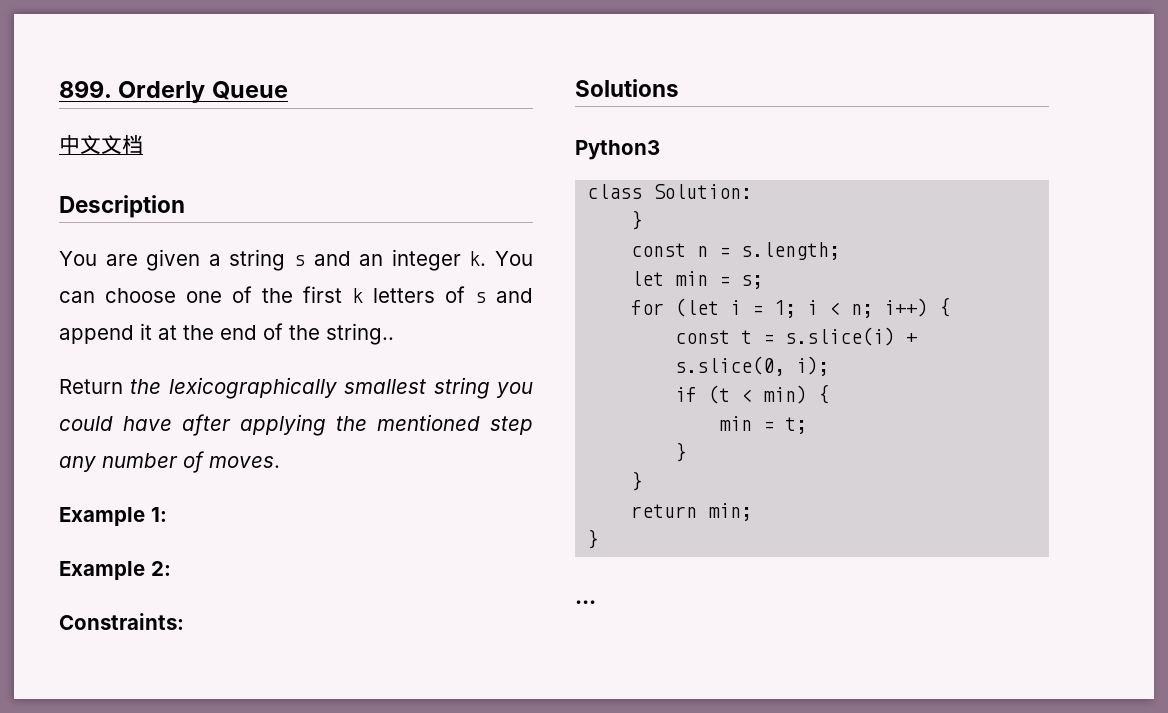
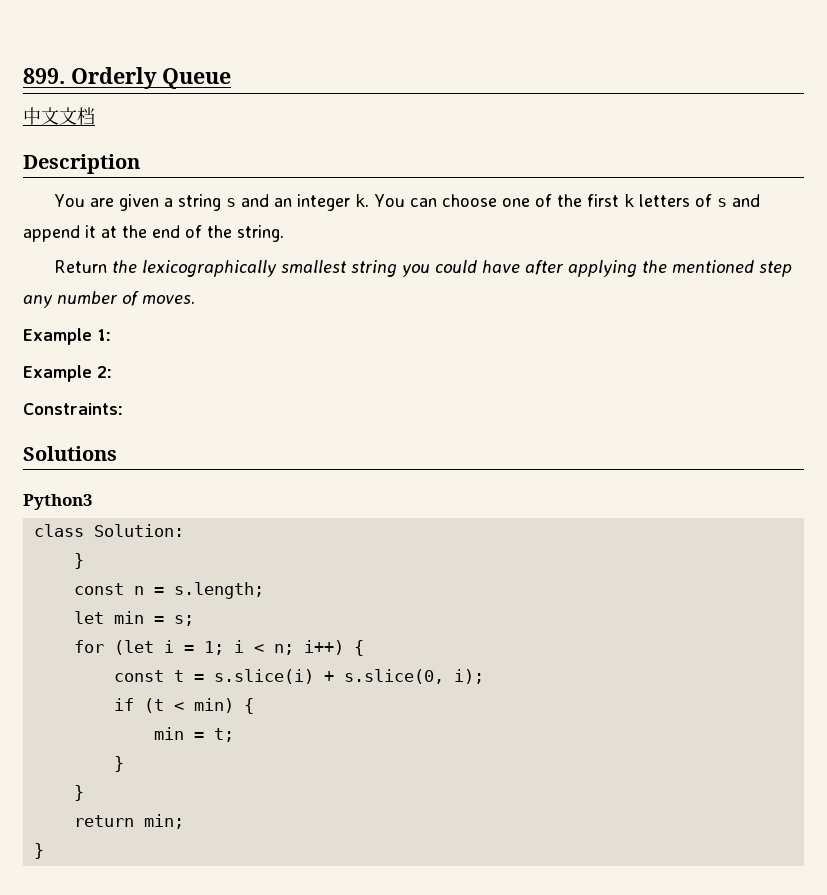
[326,323,394,345] string.. -> [237,225,284,242] string.
[575,600,596,604] // ... -> (44, 851) none

